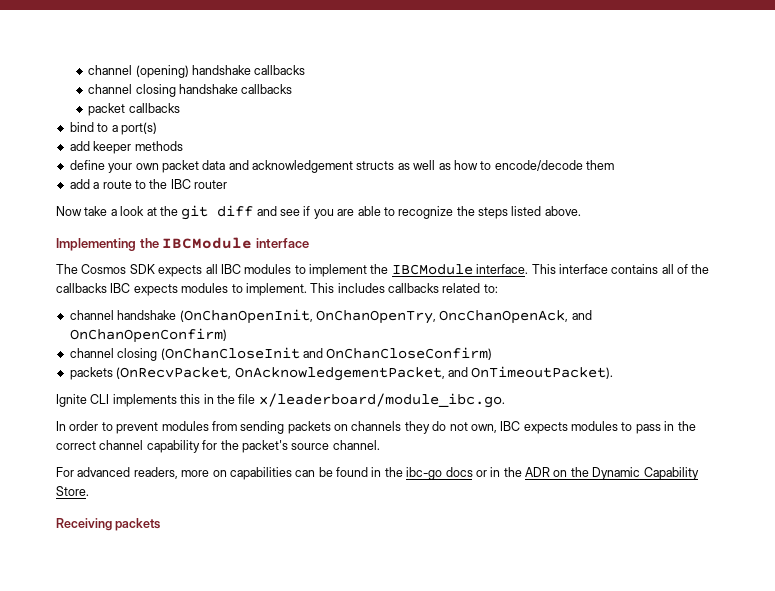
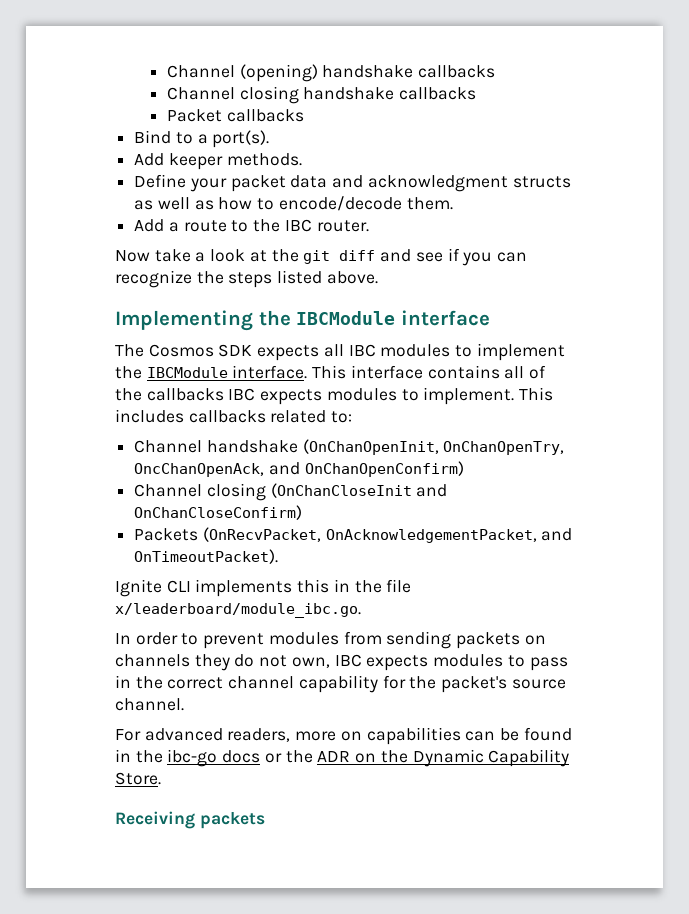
[88,65,133,75] channel -> [166,65,235,78] Channel
[88,84,133,94] channel -> [166,87,235,100] Channel
[88,103,180,116] [69,122,94,132] packet callbacks // bind -> [166,109,304,122] [134,130,172,144] Packet callbacks // Bind
[120,122,157,135] [69,141,183,154] [69,160,159,173] port(s) // add keeper methods // define your own -> [212,130,270,148] [134,153,302,170] [134,174,227,192] port(s). // Add keeper methods. // Define your
[252,160,353,173] acknowledgement -> [367,175,508,192] acknowledgment
[586,160,614,170] [69,179,90,189] them // add -> [406,197,453,210] [134,219,165,232] them. // Add
[194,180,227,189] router -> [316,220,369,232] router.
[337,206,395,216] are able to -> [496,252,527,262] can
[69,310,114,320] channel -> [134,440,203,453] Channel
[69,348,114,358] channel -> [134,484,203,497] Channel
[69,367,113,380] packets -> [134,528,199,541] Packets
[490,467,501,477] in -> (282, 758) none

